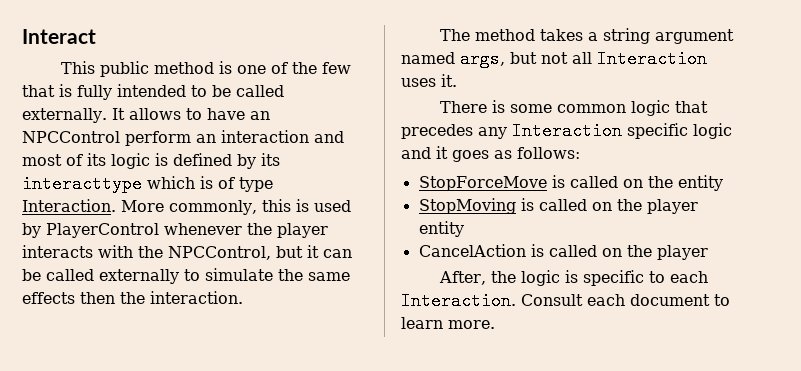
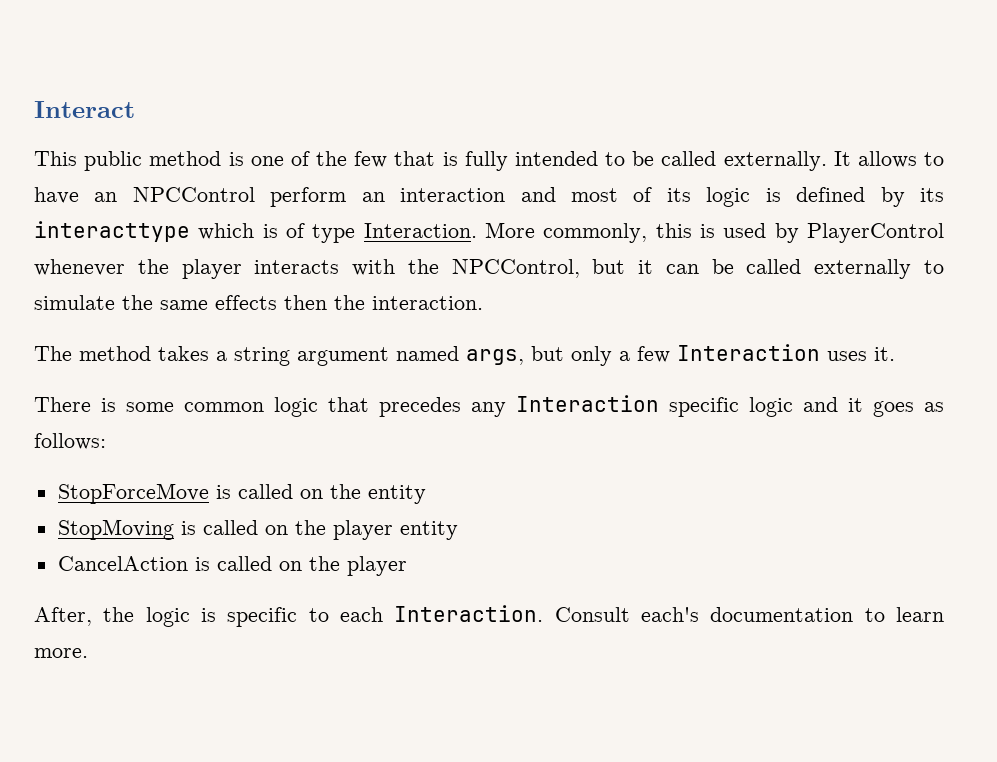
[541,52,592,64] not all -> [571,346,670,366] only a few
[587,294,710,306] each document -> [641,607,854,622] each's documentation

